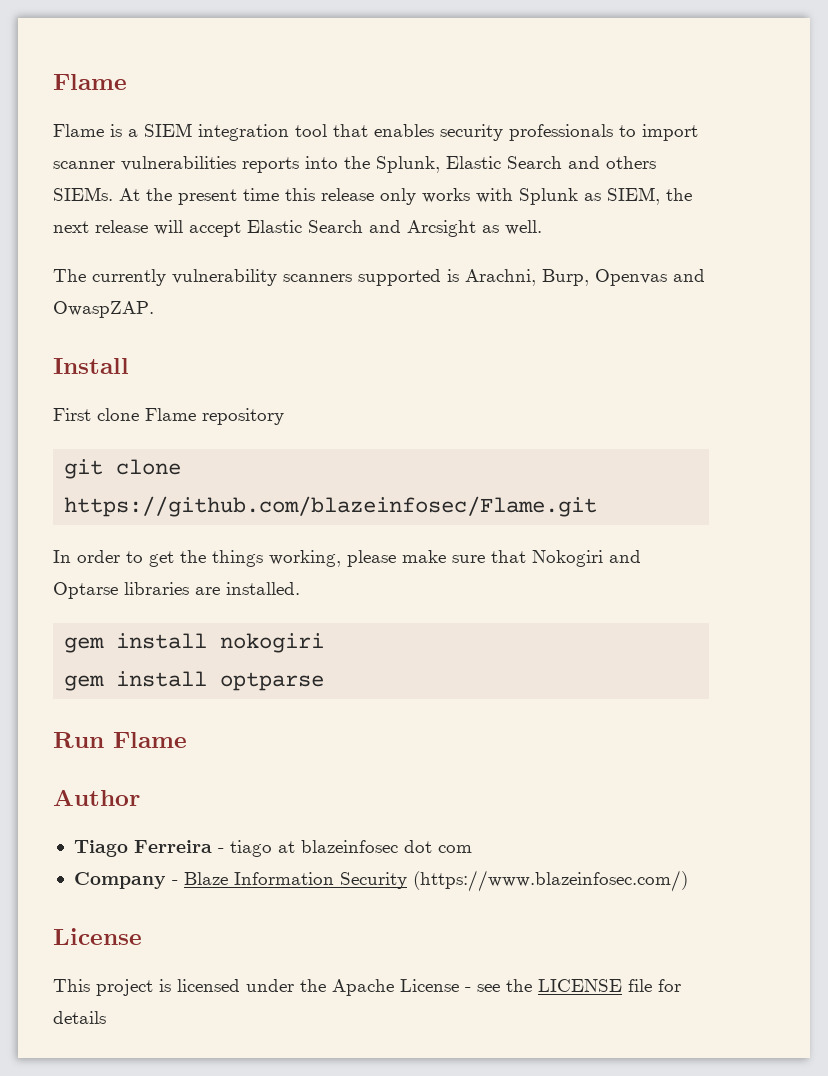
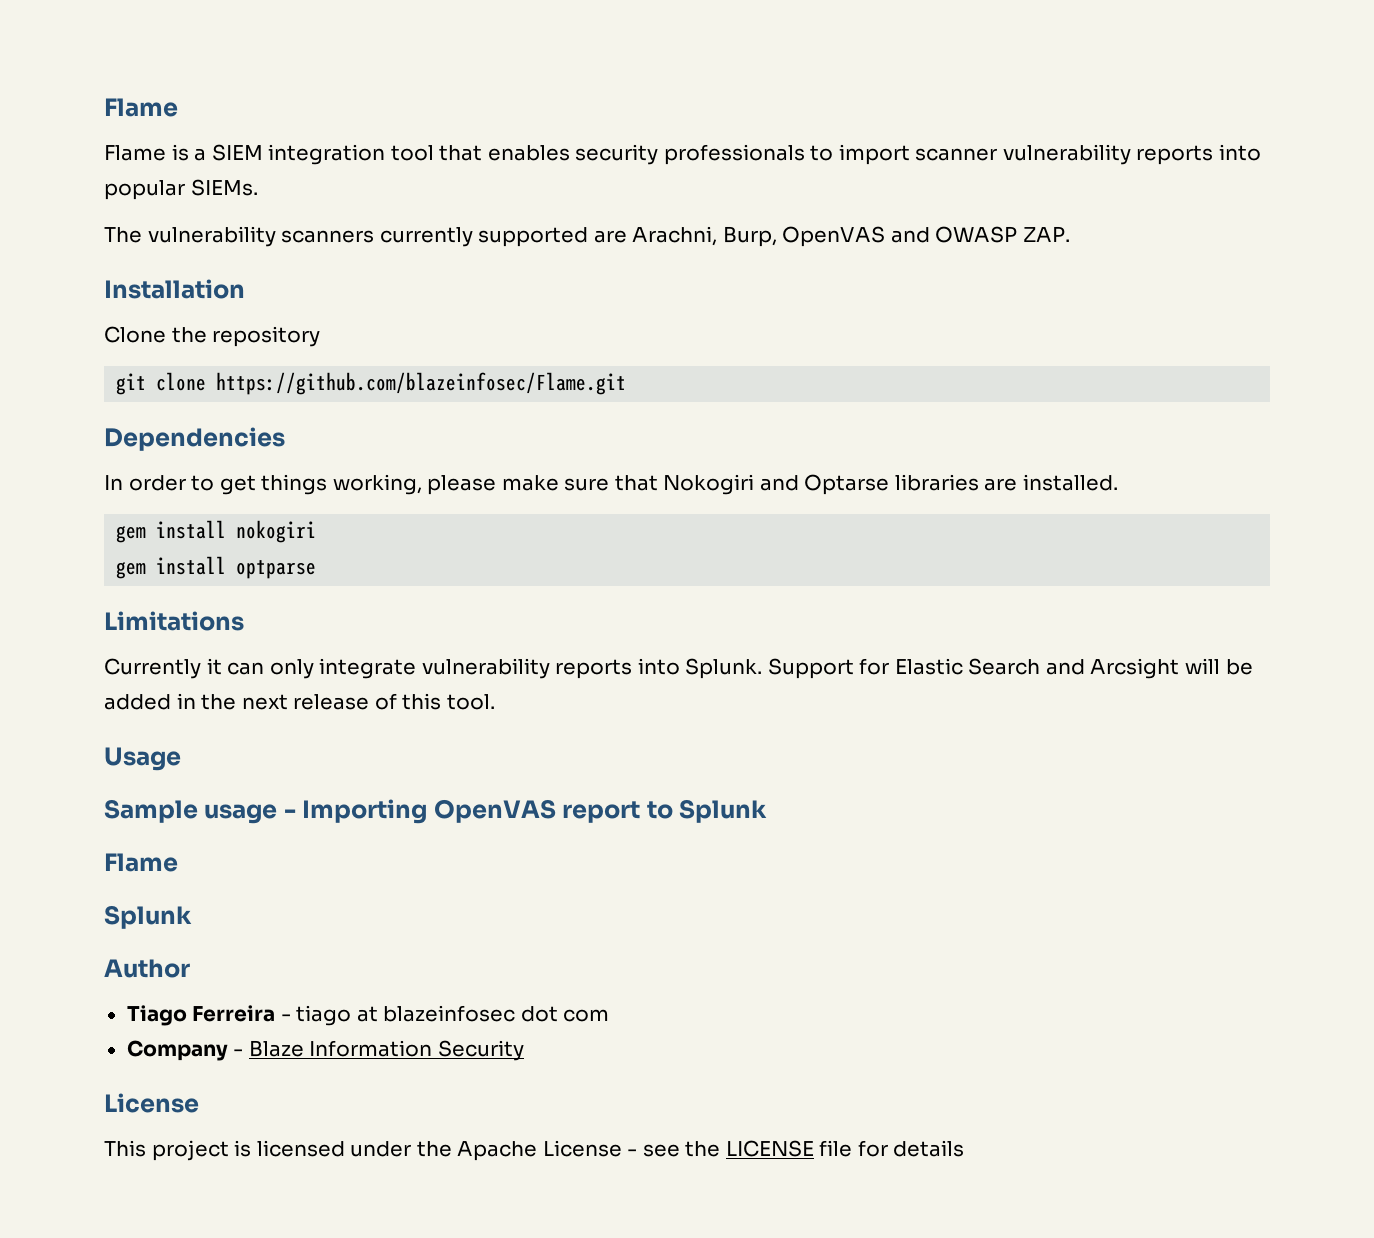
[121,156,656,173] [53,187,692,205] [53,220,542,237] vulnerabilities reports into the Splunk, Elastic Search and others SIEMs. At the present time this release only works with Splunk as SIEM, the next release will accept Elastic Search and Arcsight as well. -> [1002,144,1262,165] [104,179,258,200] vulnerability reports into popular SIEMs.
[92,269,166,286] currently -> (142, 235) none
[358,269,705,286] [53,301,154,318] [53,358,129,374] [53,408,196,421] supported is Arachni, Burp, Openvas and OwaspZAP. // Install // First clone Flame -> [379,226,1070,247] [104,279,245,299] [104,326,207,343] currently supported are Arachni, Burp, OpenVAS and OWASP ZAP. // Installation // Clone the
(598, 506) none -> [104,427,285,451] // Dependencies
[180,550,206,563] the -> (256, 485) none
[53,732,187,748] Run Flame -> [104,611,244,631] [104,658,1253,679] [104,693,495,710] [104,747,181,771] [104,799,768,824] [104,853,178,872] [104,905,192,929] Limitations // Currently it can only integrate vulnerability reports into Splunk. Support for Elastic Search and Arcsight will be added in the next release of this tool. // Usage // Sample usage - Importing OpenVAS report to Splunk // Flame // Splunk
[412,870,688,892] (https://www.blazeinfosec.com/) -> (524, 1050) none

